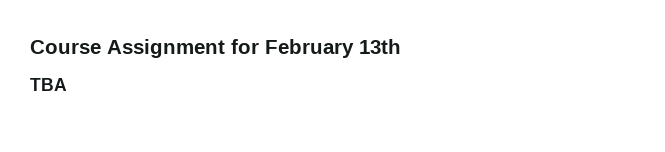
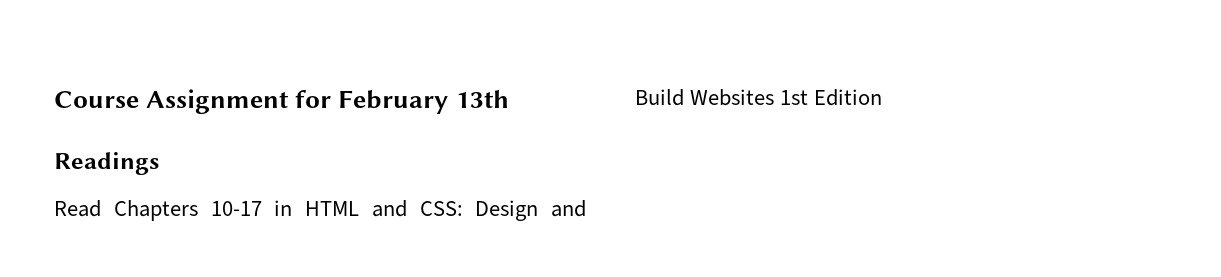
[30,78,67,91] TBA -> [54,152,159,175] [54,200,586,221] [635,89,883,106] Readings // Read Chapters 10-17 in HTML and CSS: Design and Build Websites 1st Edition

